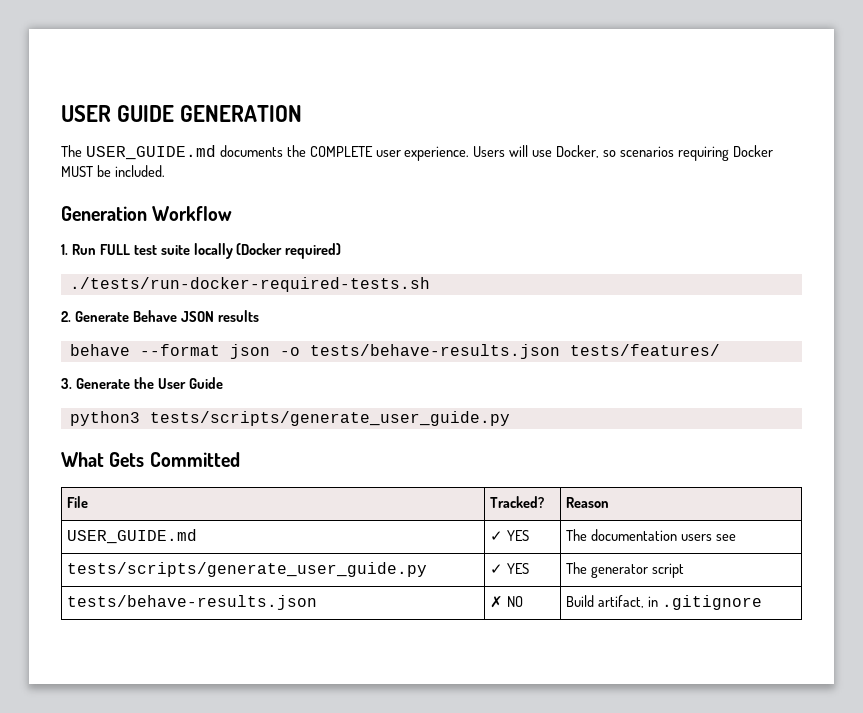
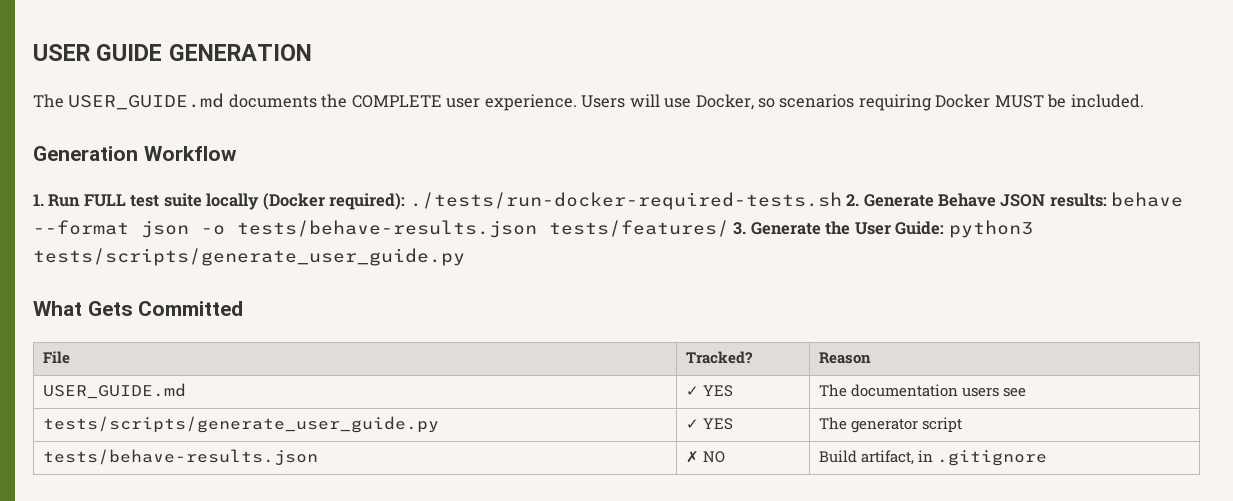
[285,243,342,259] required) // -> [329,193,406,210] required):
(430, 284) // -> (842, 201) none
[217,310,259,322] results // -> [1049,193,1107,207] results:
(720, 350) // -> (729, 228) none
[188,377,223,389] Guide // -> [895,221,945,235] Guide:

